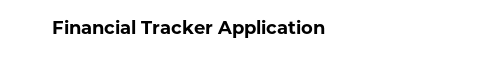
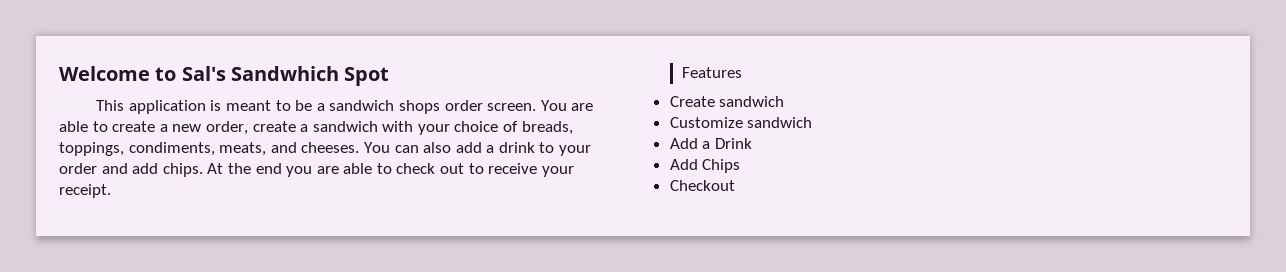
[52,19,325,38] Financial Tracker Application -> [59,66,390,86] [96,100,594,114] [59,121,573,135] [59,142,592,156] [59,163,574,177] [59,184,111,198] [682,67,743,78] [669,96,785,107] [669,117,813,128] [669,138,752,149] [669,159,741,173] [669,180,735,191] Welcome to Sal's Sandwhich Spot // This application is meant to be a sandwich shops order screen. You are able to create a new order, create a sandwich with your choice of breads, toppings, condiments, meats, and cheeses. You can also add a drink to your order and add chips. At the end you are able to check out to receive your receipt. // Features // Create sandwich // Customize sandwich // Add a Drink // Add Chips // Checkout

